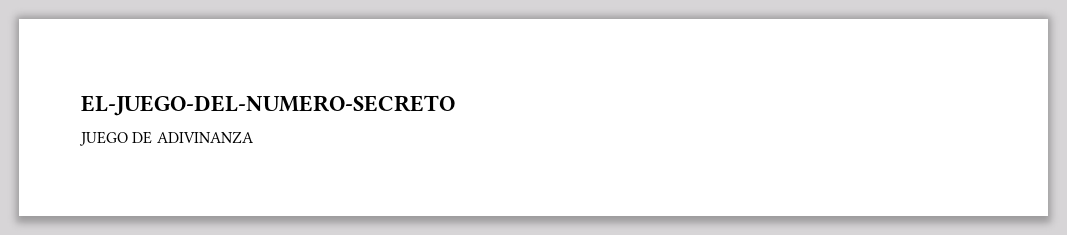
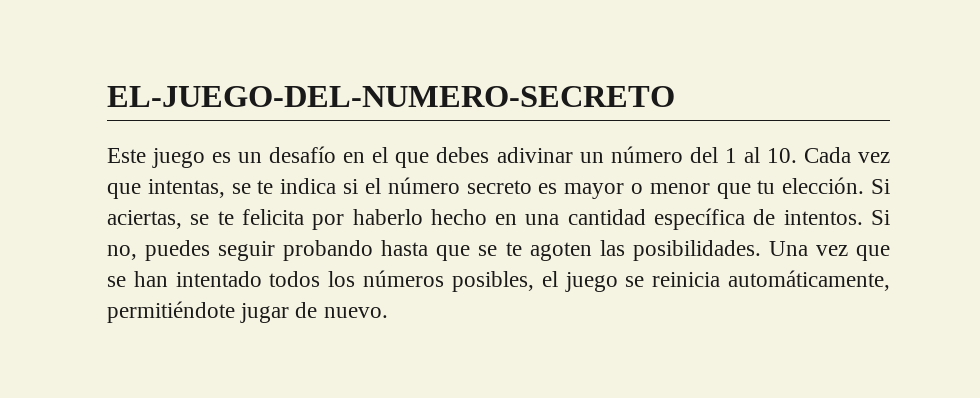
[79,131,254,146] JUEGO DE ADIVINANZA -> [107,146,890,168] [107,177,890,199] [107,208,890,230] [107,240,891,261] [107,270,891,292] [107,301,388,323] Este juego es un desafío en el que debes adivinar un número del 1 al 10. Cada vez que intentas, se te indica si el número secreto es mayor o menor que tu elección. Si aciertas, se te felicita por haberlo hecho en una cantidad específica de intentos. Si no, puedes seguir probando hasta que se te agoten las posibilidades. Una vez que se han intentado todos los números posibles, el juego se reinicia automáticamente, permitiéndote jugar de nuevo.

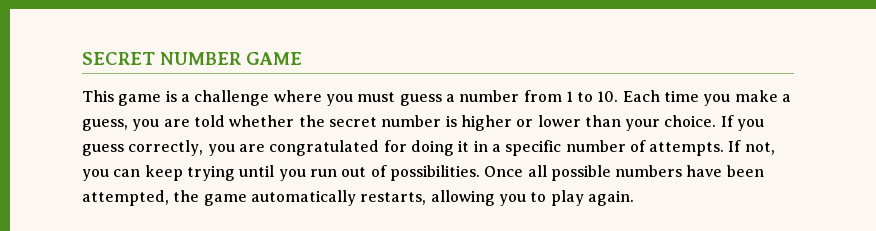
[107,86,675,107] [107,146,890,168] [107,177,890,199] [107,208,890,230] [107,240,891,261] [107,270,891,292] [107,301,388,323] EL-JUEGO-DEL-NUMERO-SECRETO // Este juego es un desafío en el que debes adivinar un número del 1 al 10. Cada vez que intentas, se te indica si el número secreto es mayor o menor que tu elección. Si aciertas, se te felicita por haberlo hecho en una cantidad específica de intentos. Si no, puedes seguir probando hasta que se te agoten las posibilidades. Una vez que se han intentado todos los números posibles, el juego se reinicia automáticamente, permitiéndote jugar de nuevo. -> [82,52,302,65] [82,90,792,106] [82,115,765,131] [82,140,775,156] [82,165,764,181] [82,190,634,206] SECRET NUMBER GAME // This game is a challenge where you must guess a number from 1 to 10. Each time you make a guess, you are told whether the secret number is higher or lower than your choice. If you guess correctly, you are congratulated for doing it in a specific number of attempts. If not, you can keep trying until you run out of possibilities. Once all possible numbers have been attempted, the game automatically restarts, allowing you to play again.

